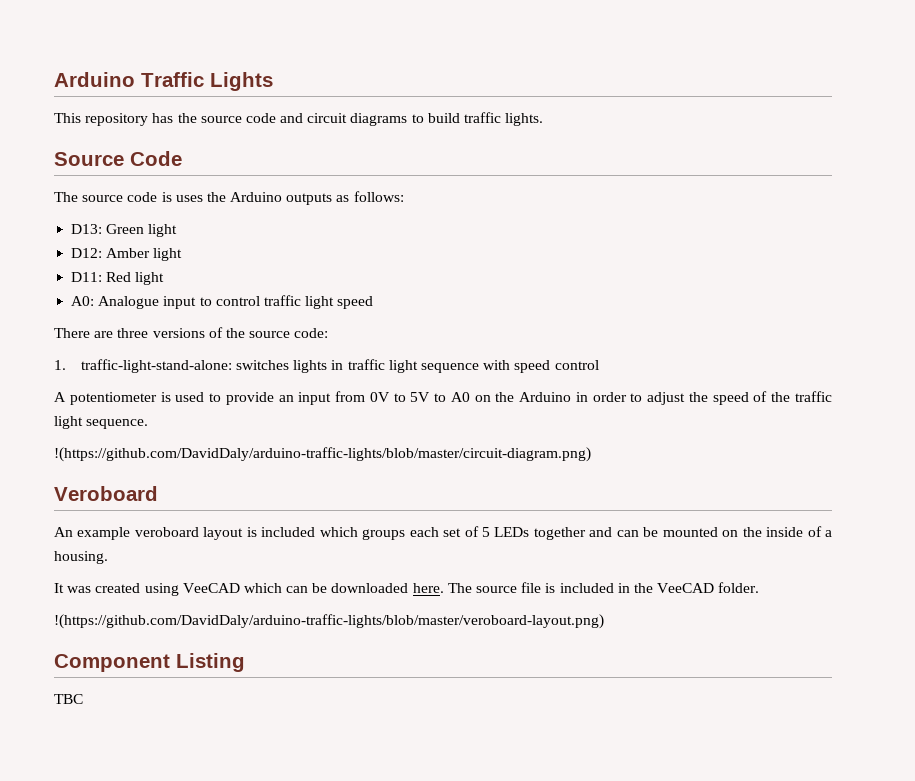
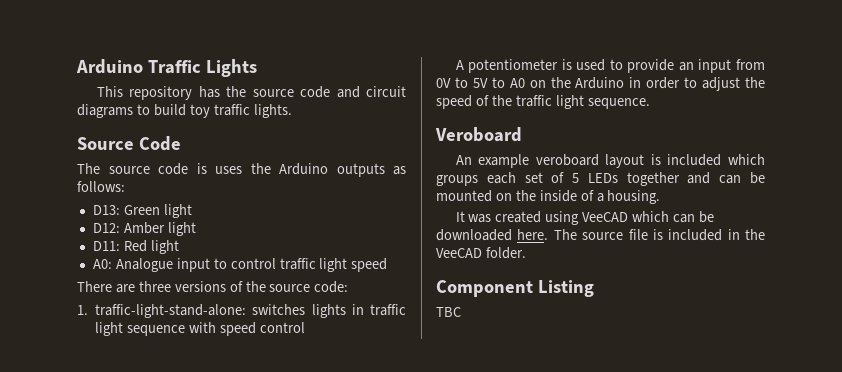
(460, 118) none -> [189,104,210,118] toy
[54,447,591,462] // !(https://github.com/DavidDaly/arduino-traffic-lights/blob/master/circuit-diagram.png) -> (650, 103) none
[54,614,604,629] // !(https://github.com/DavidDaly/arduino-traffic-lights/blob/master/veroboard-layout.png) -> (526, 253) none

